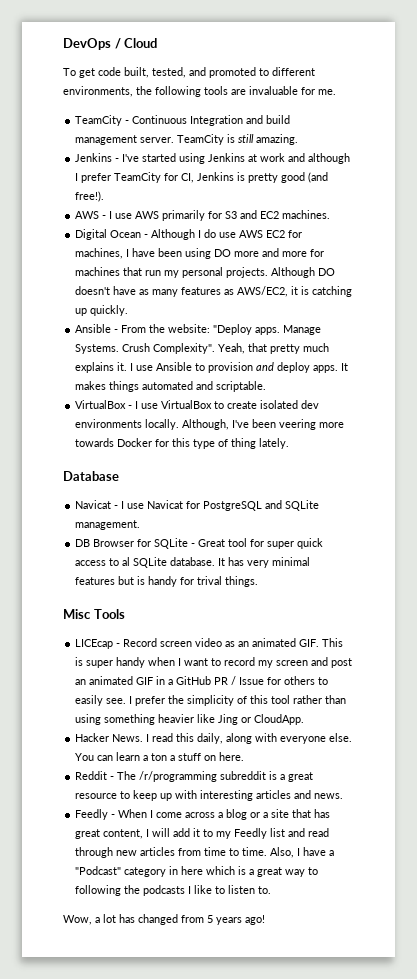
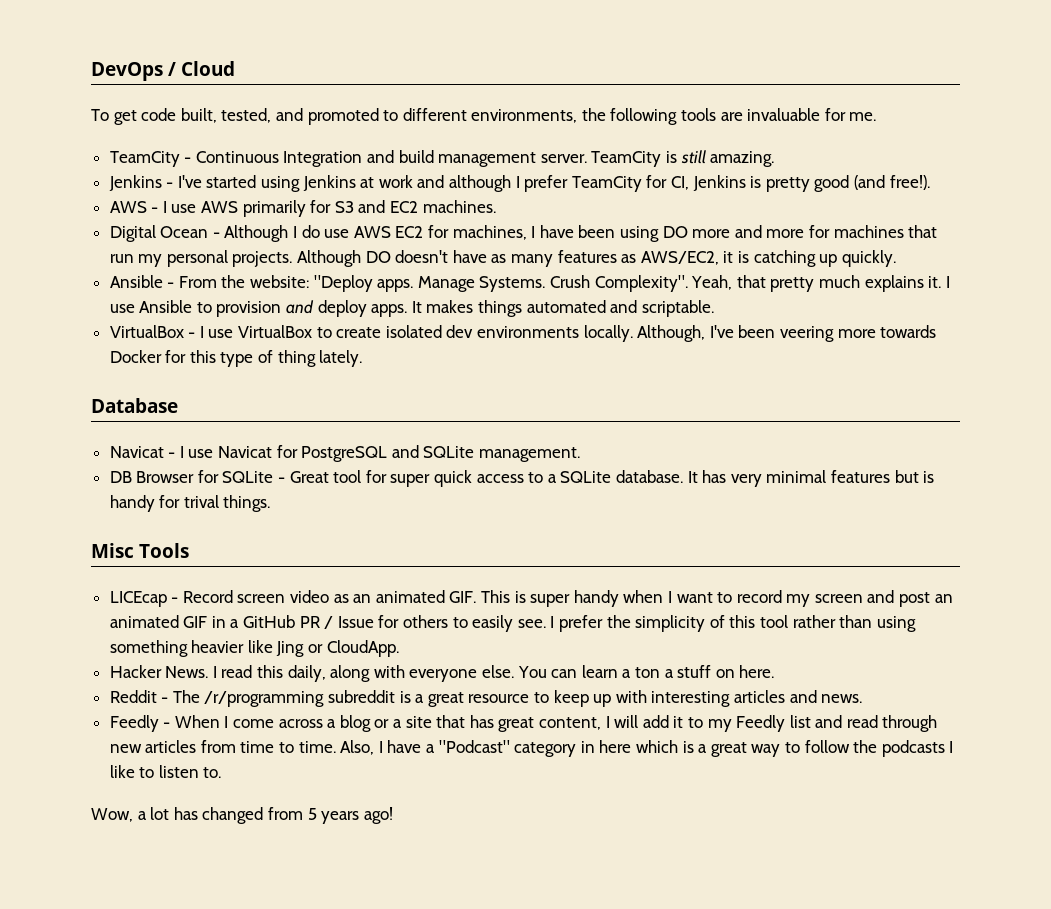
[122,557,131,566] al -> [547,474,557,483] a
[75,885,122,896] following -> [804,740,850,753] follow

